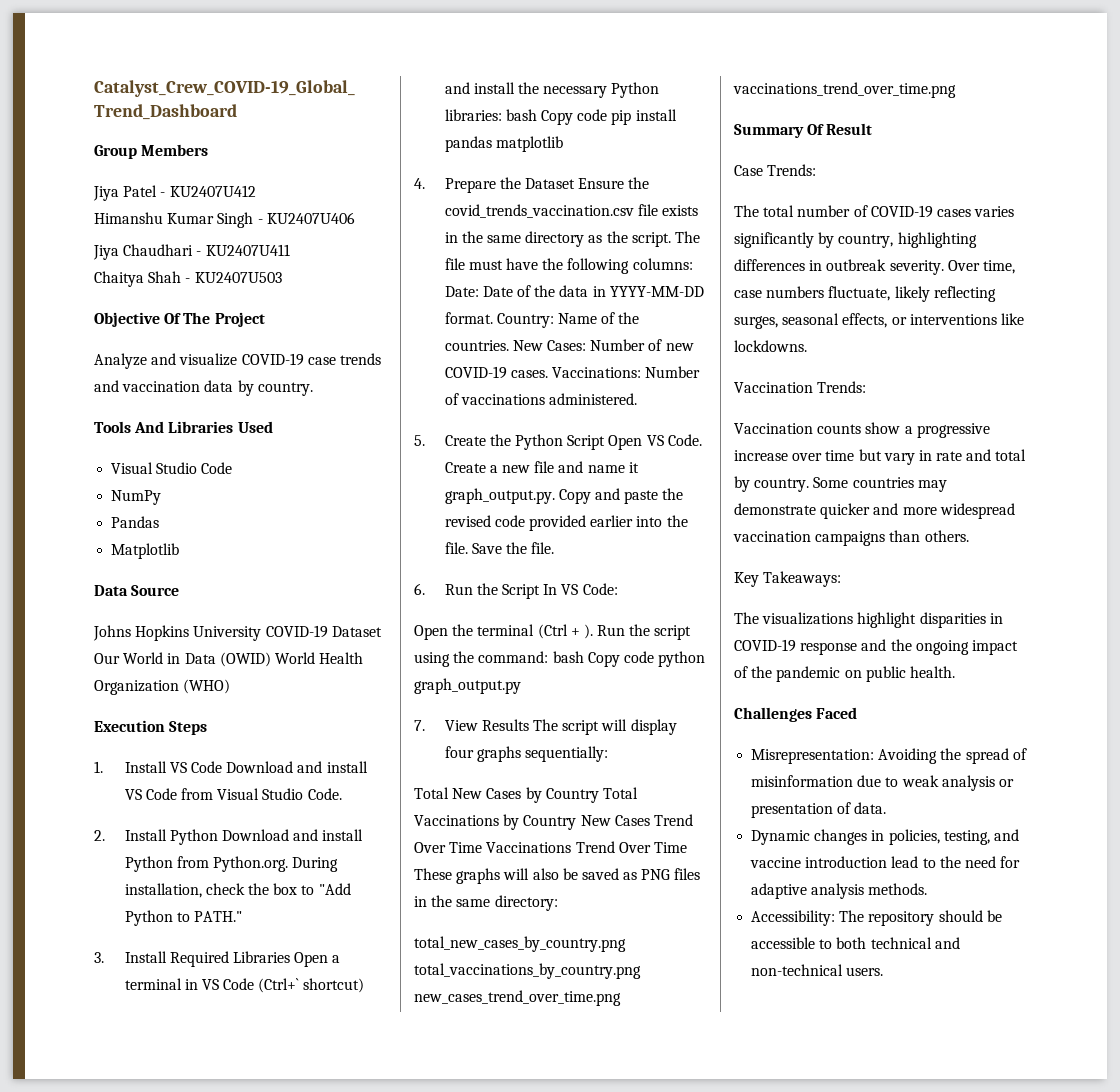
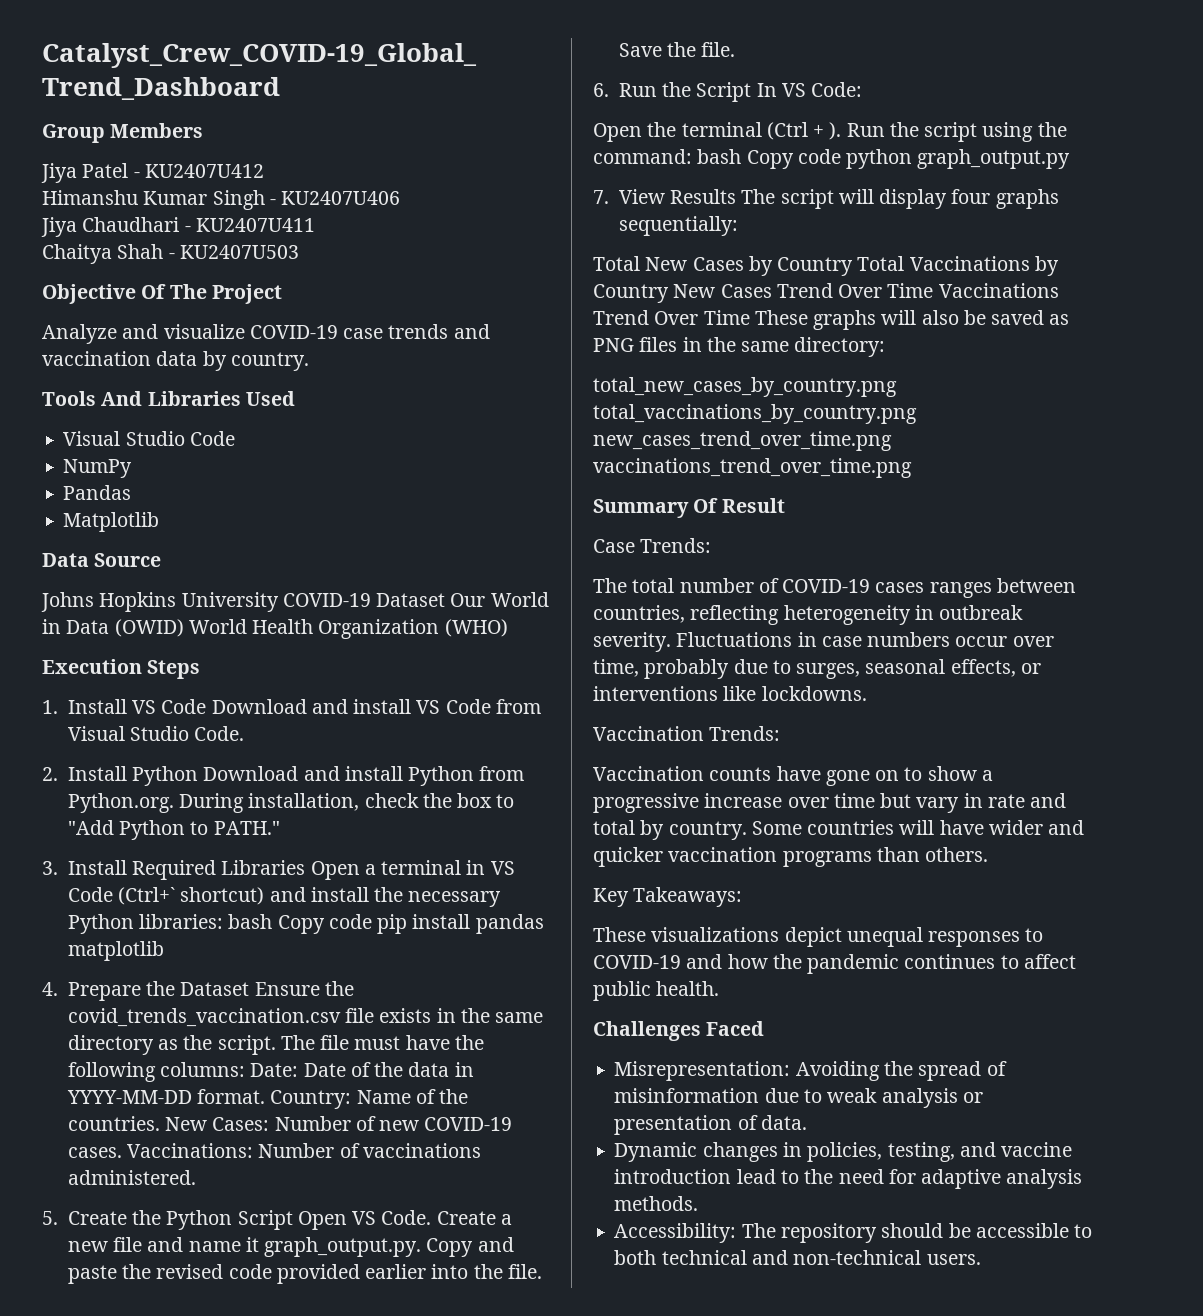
[974,206,1015,217] [734,232,977,248] [734,259,1015,275] [734,286,996,302] varies significantly by country, highlighting differences in outbreak severity. Over time, case numbers fluctuate, likely reflecting -> [929,578,1076,598] [593,605,1024,625] [593,632,1054,652] [593,659,791,679] ranges between countries, reflecting heterogeneity in outbreak severity. Fluctuations in case numbers occur over time, probably due to
(862, 429) none -> [776,766,923,786] have gone on to
[917,480,947,492] [734,503,1015,519] [733,530,969,546] [734,571,842,587] [734,612,1003,628] [734,639,1018,655] [734,666,862,682] may demonstrate quicker and more widespread vaccination campaigns than others. // Key Takeaways: // The visualizations highlight disparities in COVID-19 response and the ongoing impact of the pandemic on -> [899,820,1085,835] [593,847,989,867] [593,887,743,907] [593,927,1044,947] [593,954,1076,974] will have wider and quicker vaccination programs than others. // Key Takeaways: // These visualizations depict unequal responses to COVID-19 and how the pandemic continues to affect

